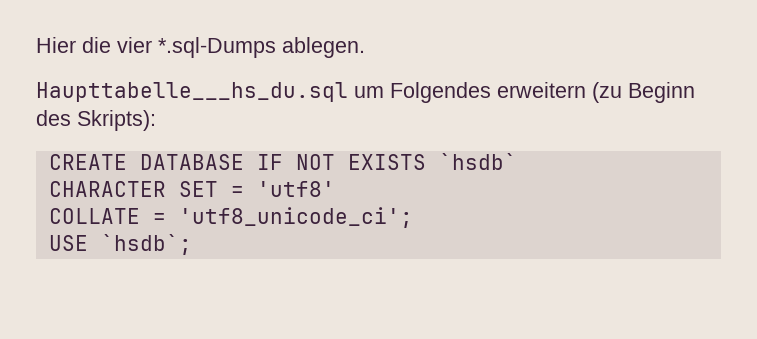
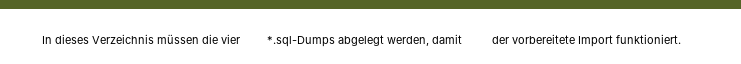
[36,37,365,58] [36,82,695,103] [36,110,156,131] [48,153,517,170] [48,181,335,197] [48,207,413,228] [48,234,192,255] Hier die vier *.sql-Dumps ablegen. // Haupttabelle___hs_du.sql um Folgendes erweitern (zu Beginn des Skripts): // CREATE DATABASE IF NOT EXISTS `hsdb` // CHARACTER SET = 'utf8' // COLLATE = 'utf8_unicode_ci'; // USE `hsdb`; -> [42,34,681,47] In dieses Verzeichnis müssen die vier *.sql-Dumps abgelegt werden, damit der vorbereitete Import funktioniert.

